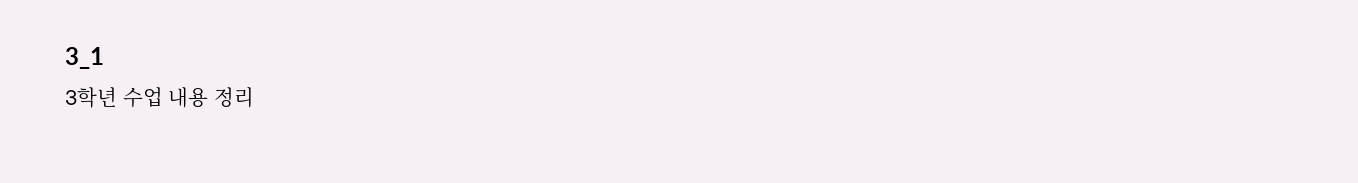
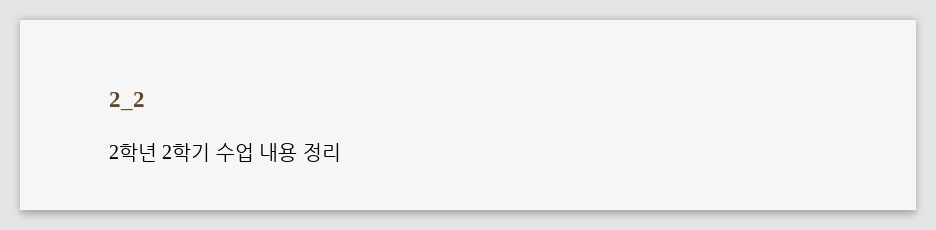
[65,47,104,69] [65,87,117,108] 3_1 // 3학년 -> [109,92,145,111] [109,143,211,162] 2_2 // 2학년 2학기

